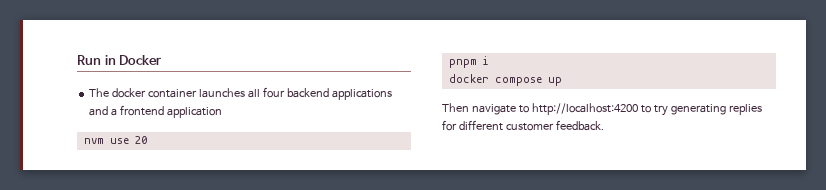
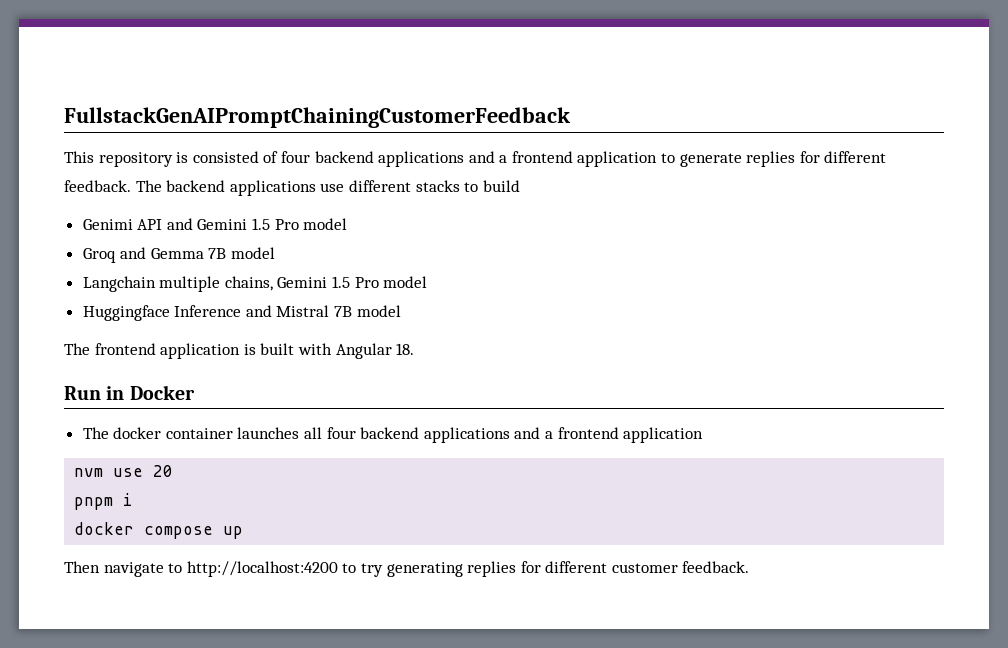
(77, 60) none -> [64,107,571,128] [64,151,887,167] [64,180,520,196] [82,218,348,230] [82,247,276,263] [82,276,428,292] [82,305,401,321] [64,343,415,359] FullstackGenAIPromptChainingCustomerFeedback // This repository is consisted of four backend applications and a frontend application to generate replies for different feedback. The backend applications use different stacks to build // Genimi API and Gemini 1.5 Pro model // Groq and Gemma 7B model // Langchain multiple chains, Gemini 1.5 Pro model // Huggingface Inference and Mistral 7B model // The frontend application is built with Angular 18. //

